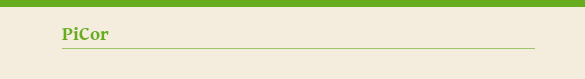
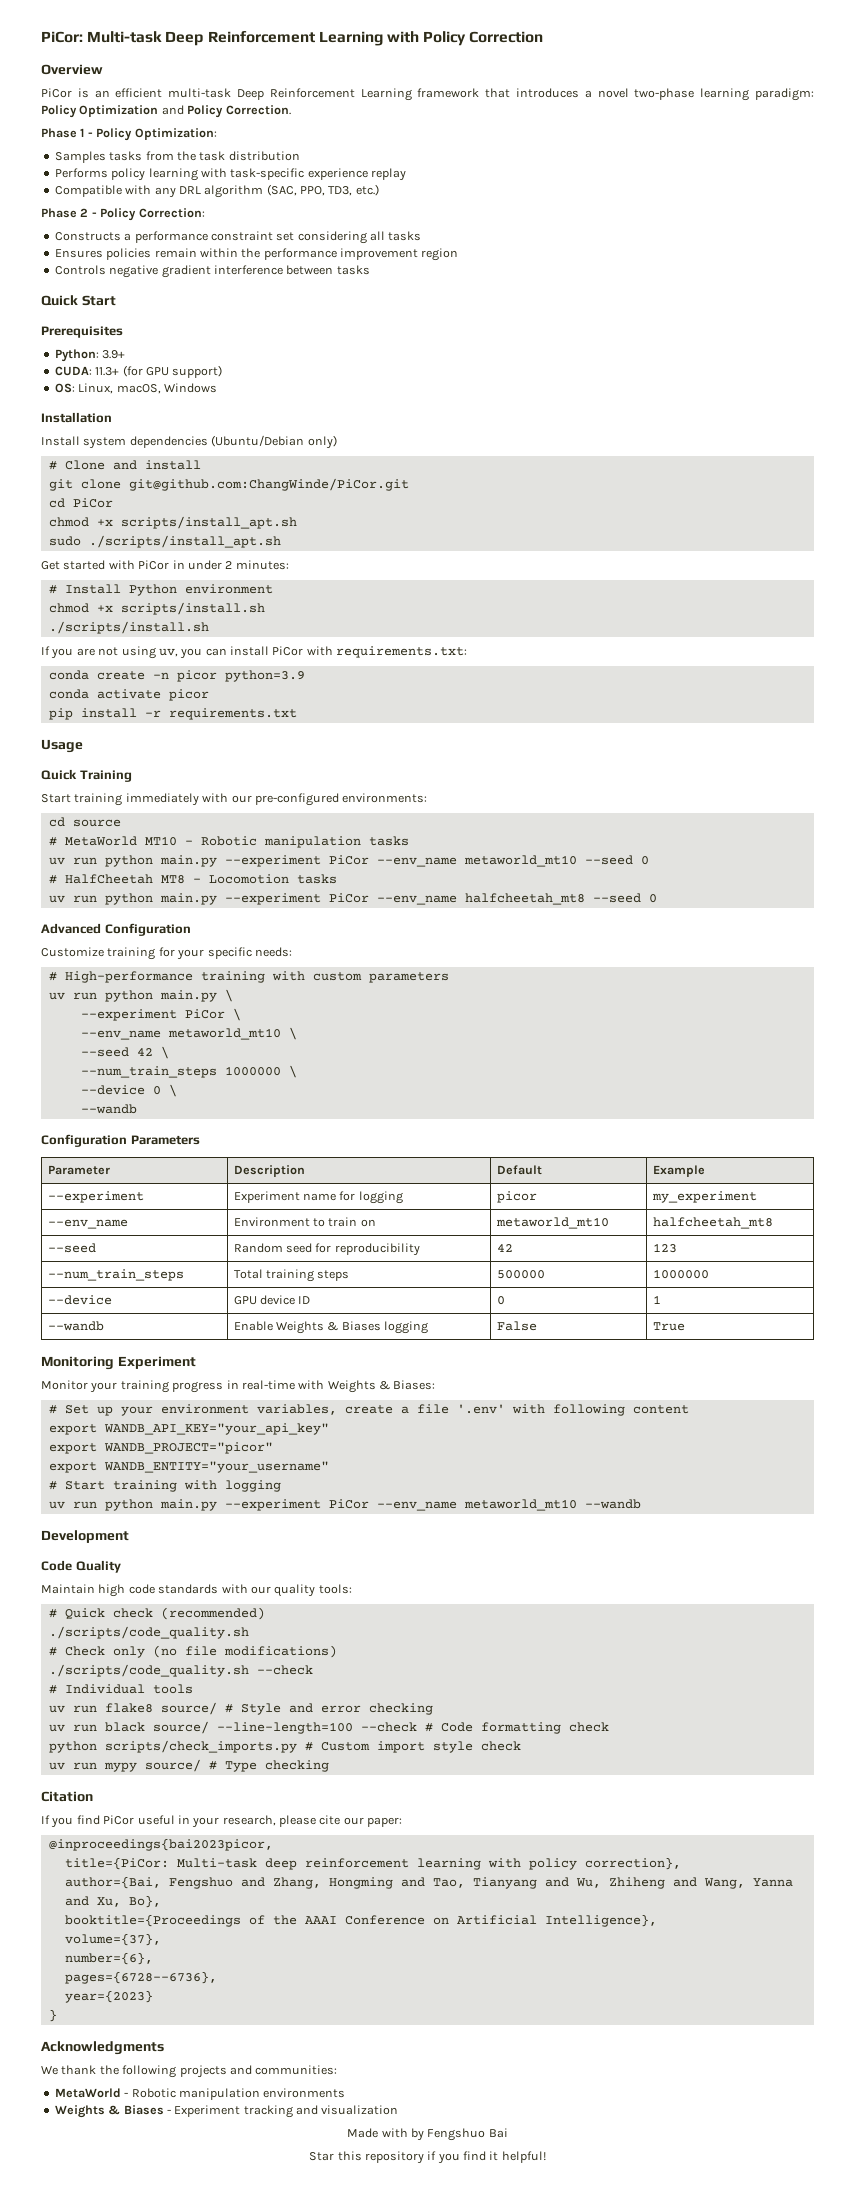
[62,27,109,40] PiCor -> [41,31,544,46] [41,64,103,75] [41,88,814,101] [41,105,291,118] [41,128,217,141] [54,151,300,163] [54,168,406,181] [54,184,379,198] [41,208,205,221] [54,231,422,244] [54,248,459,261] [54,265,370,278] [41,295,116,306] [41,326,123,338] [54,349,126,362] [54,365,223,378] [54,383,217,394] [41,412,112,423] [41,435,337,449] [48,460,201,470] [48,478,409,491] [48,498,113,508] [48,516,297,529] [48,535,281,548] [41,560,289,570] [48,584,273,596] [48,602,265,615] [48,621,209,634] [41,646,468,659] [48,670,305,682] [48,689,209,701] [48,708,297,720] [41,739,83,753] [41,769,132,782] [41,793,428,806] [48,817,121,827] [48,836,409,848] [48,855,649,867] [48,874,337,884] [48,893,657,905] [41,923,191,936] [41,947,292,960] [48,971,449,983] [48,989,233,1002] [80,1008,241,1021] [80,1027,297,1040] [80,1046,169,1059] [80,1065,297,1078] [80,1084,177,1097] [80,1104,137,1114] [41,1134,200,1147] [47,1165,110,1175] [233,1165,305,1177] [496,1165,542,1175] [652,1165,705,1177] [47,1191,144,1203] [233,1191,403,1204] [496,1191,537,1203] [651,1191,757,1203] [47,1219,128,1229] [233,1217,376,1227] [495,1217,609,1229] [652,1217,773,1229] [47,1243,96,1253] [233,1243,420,1256] [496,1244,513,1252] [652,1243,677,1253] [47,1269,184,1281] [233,1269,350,1282] [496,1270,545,1279] [652,1269,709,1279] [47,1295,112,1305] [233,1295,311,1305] [496,1296,505,1305] [652,1295,661,1304] [47,1321,104,1331] [233,1321,429,1334] [496,1321,537,1331] [652,1322,685,1331] [41,1356,196,1370] [41,1380,436,1393] [48,1404,689,1416] [48,1423,329,1435] [48,1442,273,1454] [48,1461,329,1473] [48,1480,281,1492] [48,1499,641,1511] [41,1530,129,1543] [41,1560,121,1573] [41,1584,352,1597] [48,1607,265,1620] [48,1626,249,1639] [48,1645,337,1658] [48,1664,313,1677] [48,1684,193,1694] [48,1702,433,1715] [48,1721,609,1734] [48,1740,521,1753] [48,1759,329,1772] [41,1791,93,1802] [41,1815,403,1828] [48,1838,273,1851] [64,1857,681,1870] [64,1876,793,1889] [64,1895,161,1908] [64,1914,657,1927] [64,1933,161,1946] [64,1952,153,1965] [64,1971,217,1984] [64,1990,153,2003] [48,2009,57,2022] [41,2041,164,2055] [41,2065,338,2078] [54,2088,346,2100] [54,2105,399,2118] [347,2128,508,2141] [309,2151,546,2164] PiCor: Multi-task Deep Reinforcement Learning with Policy Correction // Overview // PiCor is an efficient multi-task Deep Reinforcement Learning framework that introduces a novel two-phase learning paradigm: Policy Optimization and Policy Correction. // Phase 1 - Policy Optimization: // Samples tasks from the task distribution // Performs policy learning with task-specific experience replay // Compatible with any DRL algorithm (SAC, PPO, TD3, etc.) // Phase 2 - Policy Correction: // Constructs a performance constraint set considering all tasks // Ensures policies remain within the performance improvement region // Controls negative gradient interference between tasks // Quick Start // Prerequisites // Python: 3.9+ // CUDA: 11.3+ (for GPU support) // OS: Linux, macOS, Windows // Installation // Install system dependencies (Ubuntu/Debian only) // # Clone and install // git clone git@github.com:ChangWinde/PiCor.git // cd PiCor // chmod +x scripts/install_apt.sh // sudo ./scripts/install_apt.sh // Get started with PiCor in under 2 minutes: // # Install Python environment // chmod +x scripts/install.sh // ./scripts/install.sh // If you are not using uv, you can install PiCor with requirements.txt: // conda create -n picor python=3.9 // conda activate picor // pip install -r requirements.txt // Usage // Quick Training // Start training immediately with our pre-configured environments: // cd source // # MetaWorld MT10 - Robotic manipulation tasks // uv run python main.py --experiment PiCor --env_name metaworld_mt10 --seed 0 // # HalfCheetah MT8 - Locomotion tasks // uv run python main.py --experiment PiCor --env_name halfcheetah_mt8 --seed 0 // Advanced Configuration // Customize training for your specific needs: // # High-performance training with custom parameters // uv run python main.py \ // --experiment PiCor \ // --env_name metaworld_mt10 \ // --seed 42 \ // --num_train_steps 1000000 \ // --device 0 \ // --wandb // Configuration Parameters // Parameter | Description | Default | Example // --experiment | Experiment name for logging | picor | my_experiment // --env_name | Environment to train on | metaworld_mt10 | halfcheetah_mt8 // --seed | Random seed for reproducibility | 42 | 123 // --num_train_steps | Total training steps | 500000 | 1000000 // --device | GPU device ID | 0 | 1 // --wandb | Enable Weights & Biases logging | False | True // Monitoring Experiment // Monitor your training progress in real-time with Weights & Biases: // # Set up your environment variables, create a file '.env' with following content // export WANDB_API_KEY="your_api_key" // export WANDB_PROJECT="picor" // export WANDB_ENTITY="your_username" // # Start training with logging // uv run python main.py --experiment PiCor --env_name metaworld_mt10 --wandb // Development // Code Quality // Maintain high code standards with our quality tools: // # Quick check (recommended) // ./scripts/code_quality.sh // # Check only (no file modifications) // ./scripts/code_quality.sh --check // # Individual tools // uv run flake8 source/ # Style and error checking // uv run black source/ --line-length=100 --check # Code formatting check // python scripts/check_imports.py # Custom import style check // uv run mypy source/ # Type checking // Citation // If you find PiCor useful in your research, please cite our paper: // @inproceedings{bai2023picor, // title={PiCor: Multi-task deep reinforcement learning with policy correction}, // author={Bai, Fengshuo and Zhang, Hongming and Tao, Tianyang and Wu, Zhiheng and Wang, Yanna and Xu, Bo}, // booktitle={Proceedings of the AAAI Conference on Artificial Intelligence}, // volume={37}, // number={6}, // pages={6728--6736}, // year={2023} // } // Acknowledgments // We thank the following projects and communities: // MetaWorld - Robotic manipulation environments // Weights & Biases - Experiment tracking and visualization // Made with by Fengshuo Bai // Star this repository if you find it helpful!

